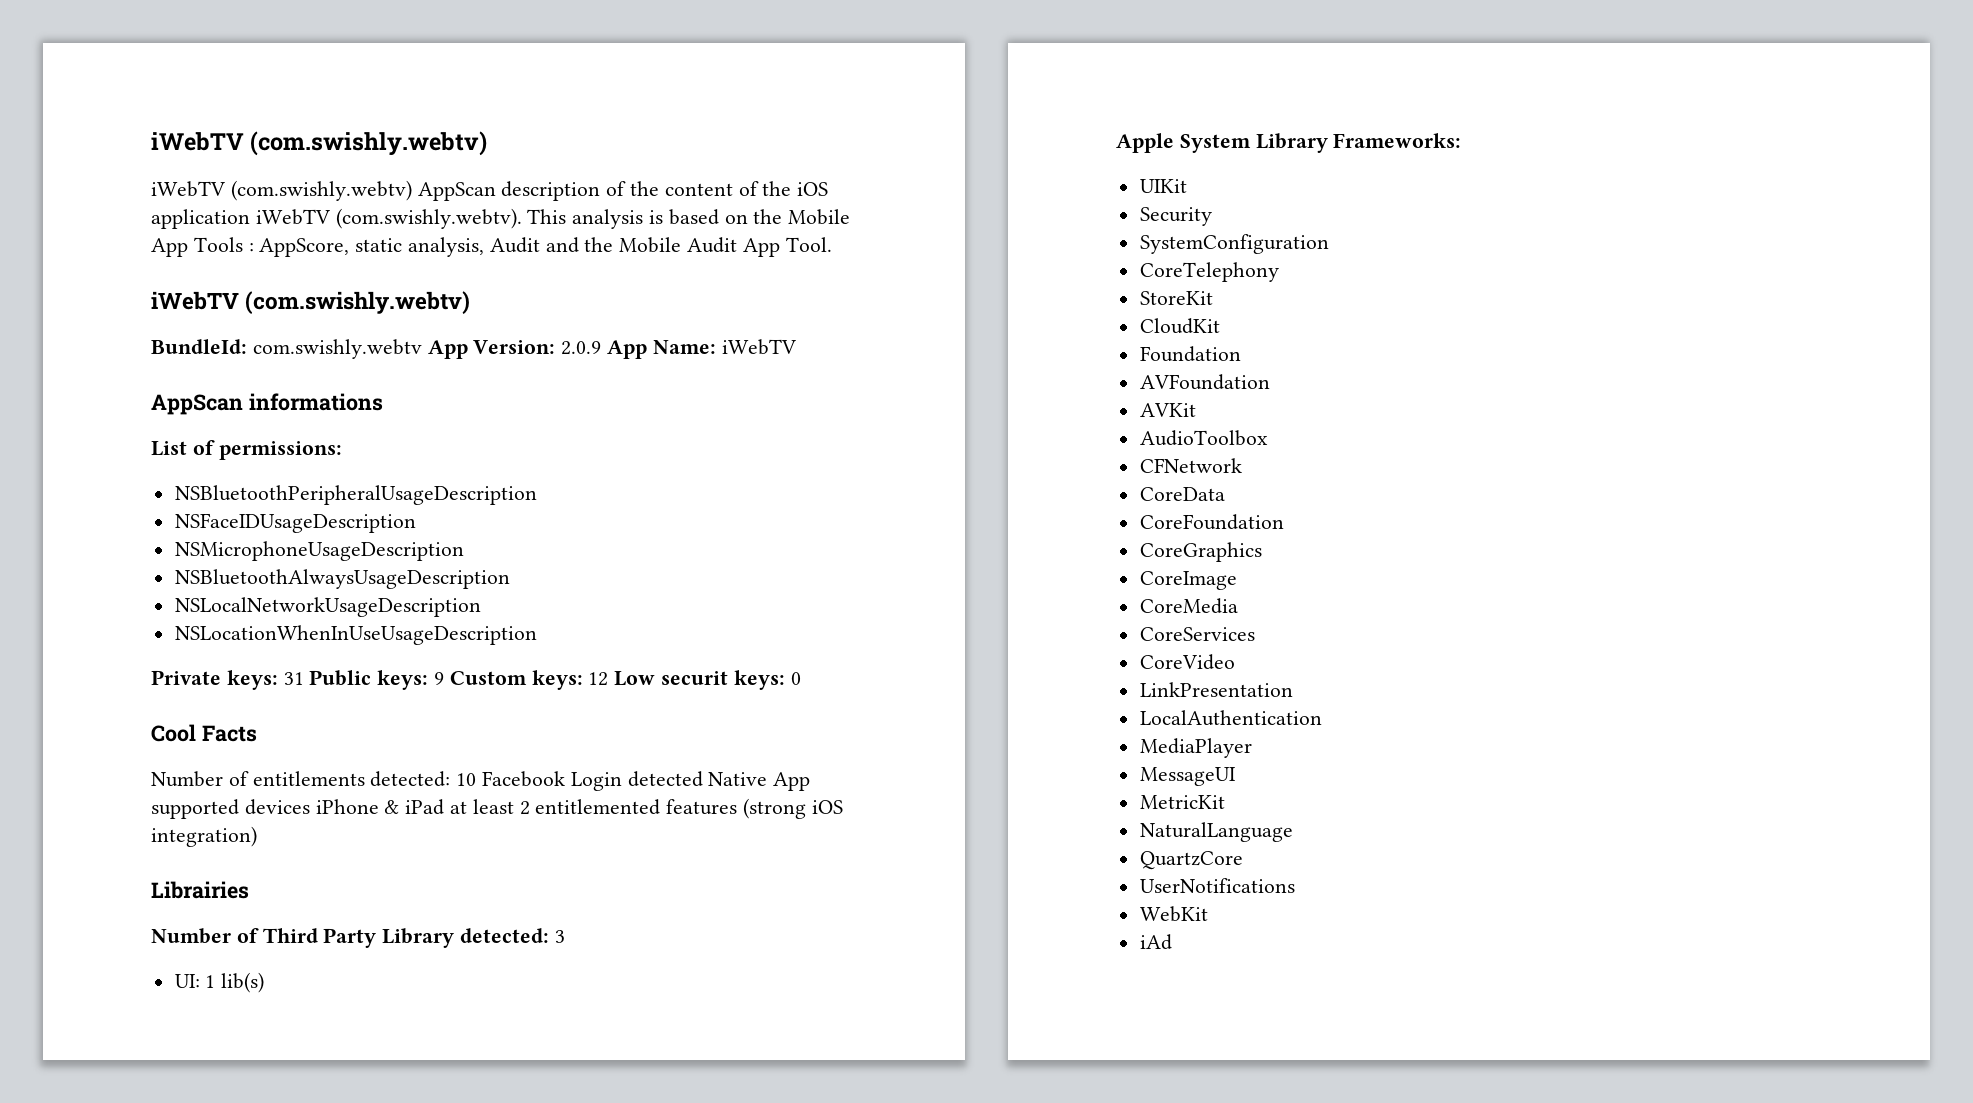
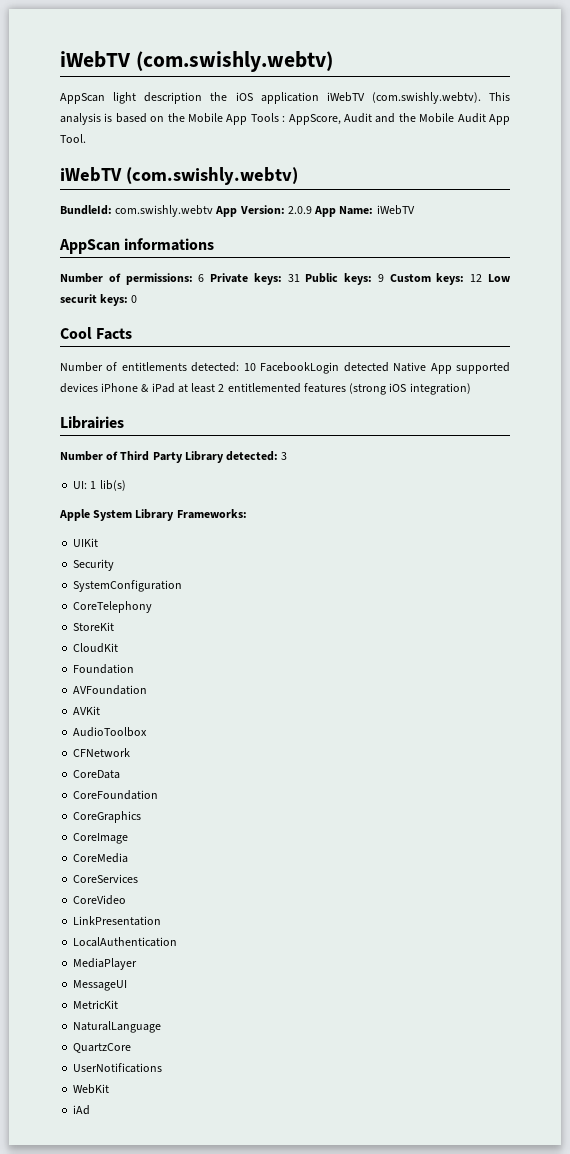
[151,131,488,156] [151,180,759,201] iWebTV (com.swishly.webtv) // iWebTV (com.swishly.webtv) AppScan description of the content of -> [60,51,333,72] [60,92,203,104] iWebTV (com.swishly.webtv) // AppScan light description
[355,237,485,257] static analysis, -> (341, 119) none
[151,441,187,456] List -> [60,273,103,283] Number
[174,485,537,505] [174,513,416,533] [174,541,464,561] [174,569,510,589] [174,597,481,617] [174,625,537,645] // NSBluetoothPeripheralUsageDescription // NSFaceIDUsageDescription // NSMicrophoneUsageDescription // NSBluetoothAlwaysUsageDescription // NSLocalNetworkUsageDescription // NSLocationWhenInUseUsageDescription // -> [198,274,205,282] 6
[482,771,622,791] Facebook Login -> [260,362,340,374] FacebookLogin

